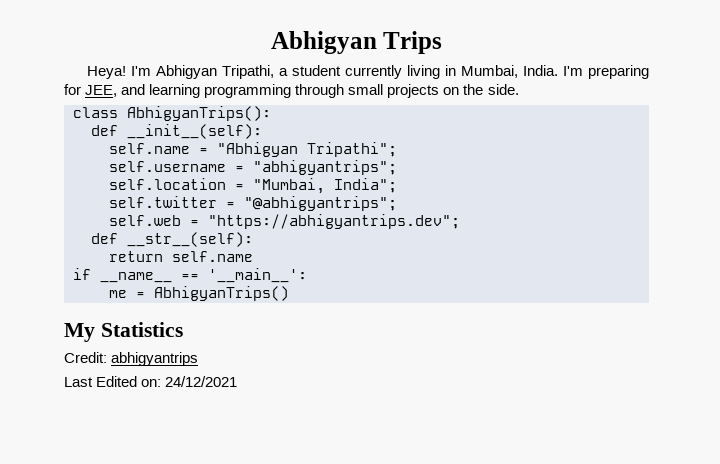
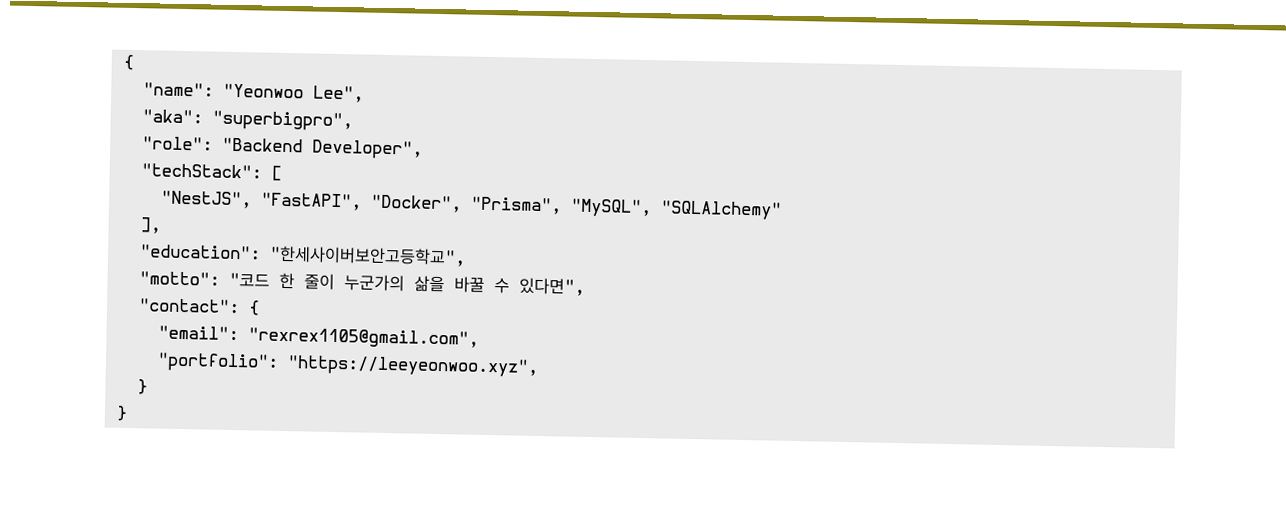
[270,31,443,54] [86,65,650,79] [64,84,519,98] [73,106,271,121] [91,124,262,139] [109,142,397,157] [109,160,397,175] [109,178,397,194] [109,196,397,211] [109,214,460,229] [91,232,253,247] [109,251,253,262] [73,268,307,283] [109,286,289,301] [64,322,183,342] [64,352,199,366] [64,376,238,387] Abhigyan Trips // Heya! I'm Abhigyan Tripathi, a student currently living in Mumbai, India. I'm preparing for JEE, and learning programming through small projects on the side. // class AbhigyanTrips(): // def __init__(self): // self.name = "Abhigyan Tripathi"; // self.username = "abhigyantrips"; // self.location = "Mumbai, India"; // self.twitter = "@abhigyantrips"; // self.web = "https://abhigyantrips.dev"; // def __str__(self): // return self.name // if __name__ == '__main__': // me = AbhigyanTrips() // My Statistics // Credit: abhigyantrips // Last Edited on: 24/12/2021 -> [123,54,134,71] [143,82,364,103] [142,109,353,132] [142,136,423,160] [141,163,282,181] [161,190,782,220] [140,217,161,234] [140,244,466,267] [139,271,585,296] [138,298,260,316] [158,325,479,349] [157,352,539,378] [137,379,148,395] [116,405,128,421] { // "name": "Yeonwoo Lee", // "aka": "superbigpro", // "role": "Backend Developer", // "techStack": [ // "NestJS", "FastAPI", "Docker", "Prisma", "MySQL", "SQLAlchemy" // ], // "education": "한세사이버보안고등학교", // "motto": "코드 한 줄이 누군가의 삶을 바꿀 수 있다면", // "contact": { // "email": "rexrex1105@gmail.com", // "portfolio": "https://leeyeonwoo.xyz", // } // }

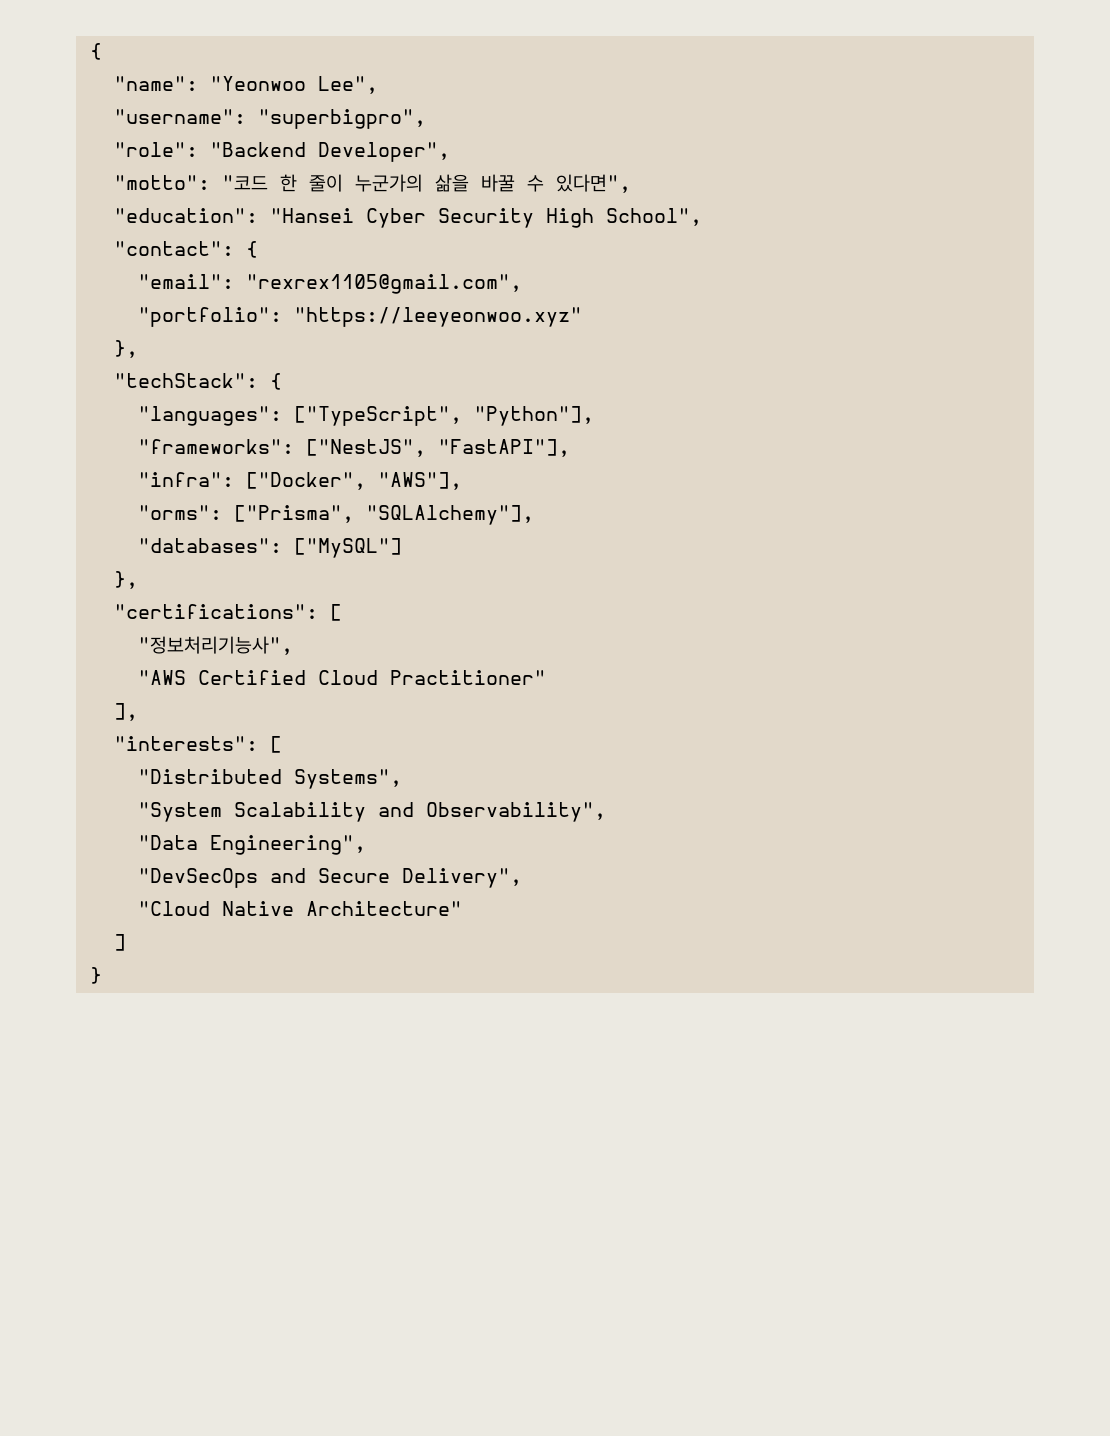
[142,109,203,124] "aka": -> [113,109,246,124] "username":
[141,163,282,181] [161,190,782,220] [140,217,161,234] [140,244,466,267] // "techStack": [ // "NestJS", "FastAPI", "Docker", "Prisma", "MySQL", "SQLAlchemy" // ], // "education": "한세사이버보안고등학교", -> (450, 152) none
(585, 286) none -> [113,208,702,228] // "education": "Hansei Cyber Security High School",
[287,355,539,378] [137,379,148,395] [116,405,128,421] "https://leeyeonwoo.xyz", // } // } -> [293,307,582,327] [113,340,138,358] [113,373,282,390] [137,406,594,426] [137,439,570,457] [137,472,462,490] [137,505,534,525] [137,538,402,558] [113,571,138,589] [113,604,342,621] [137,636,293,655] [137,670,546,685] [113,703,138,721] [113,736,282,753] [137,769,402,789] [137,802,606,822] [137,835,366,855] [137,868,522,888] [137,901,462,916] [113,934,126,951] [89,967,102,984] "https://leeyeonwoo.xyz" // }, // "techStack": { // "languages": ["TypeScript", "Python"], // "frameworks": ["NestJS", "FastAPI"], // "infra": ["Docker", "AWS"], // "orms": ["Prisma", "SQLAlchemy"], // "databases": ["MySQL"] // }, // "certifications": [ // "정보처리기능사", // "AWS Certified Cloud Practitioner" // ], // "interests": [ // "Distributed Systems", // "System Scalability and Observability", // "Data Engineering", // "DevSecOps and Secure Delivery", // "Cloud Native Architecture" // ] // }

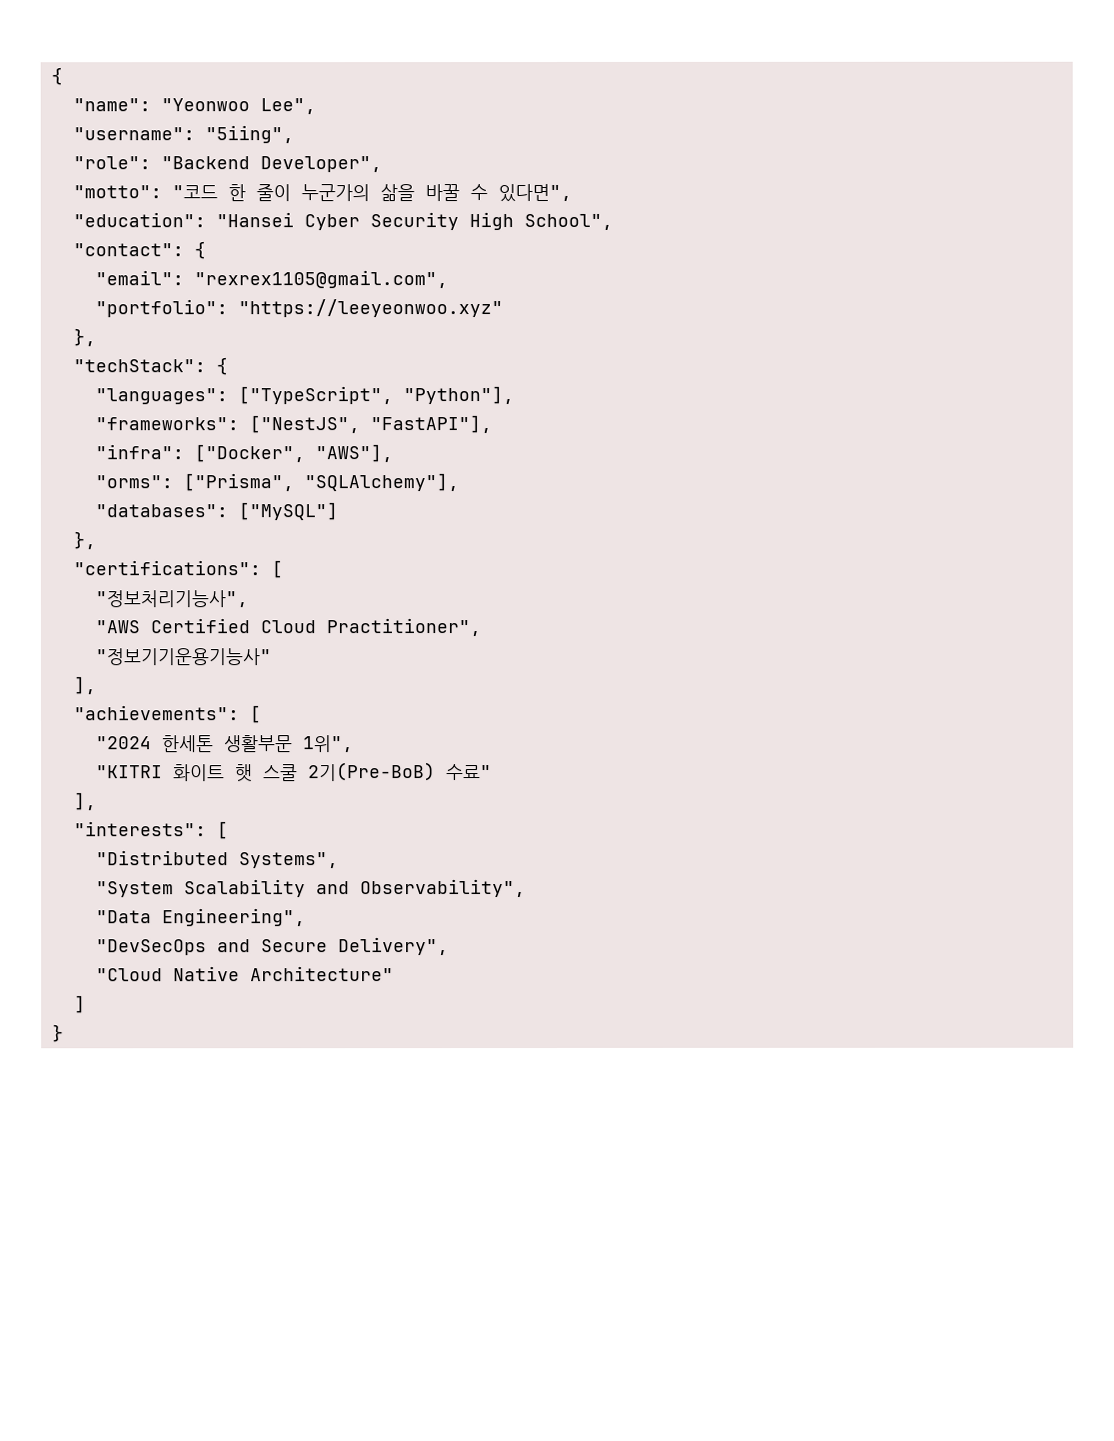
[257,109,426,129] "superbigpro", -> [204,125,294,144] "5iing",
[389,670,546,685] Practitioner" -> [325,618,481,637] [94,648,271,666] [72,676,96,695] [72,705,262,724] [95,735,354,753] [95,762,492,783] Practitioner", // "정보기기운용기능사" // ], // "achievements": [ // "2024 한세톤 생활부문 1위", // "KITRI 화이트 햇 스쿨 2기(Pre-BoB) 수료"

